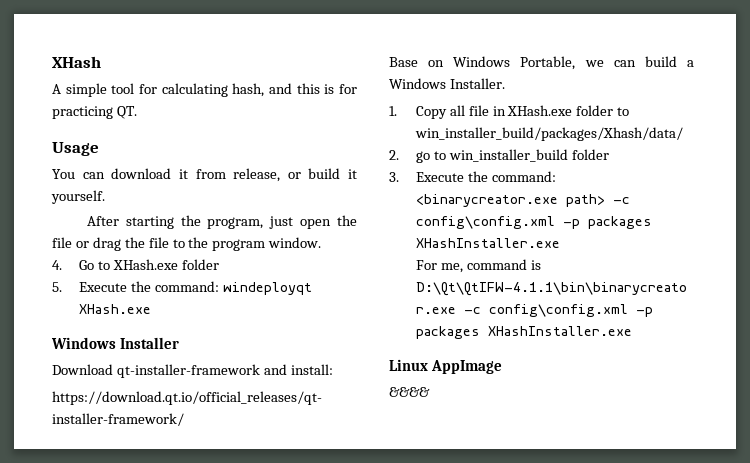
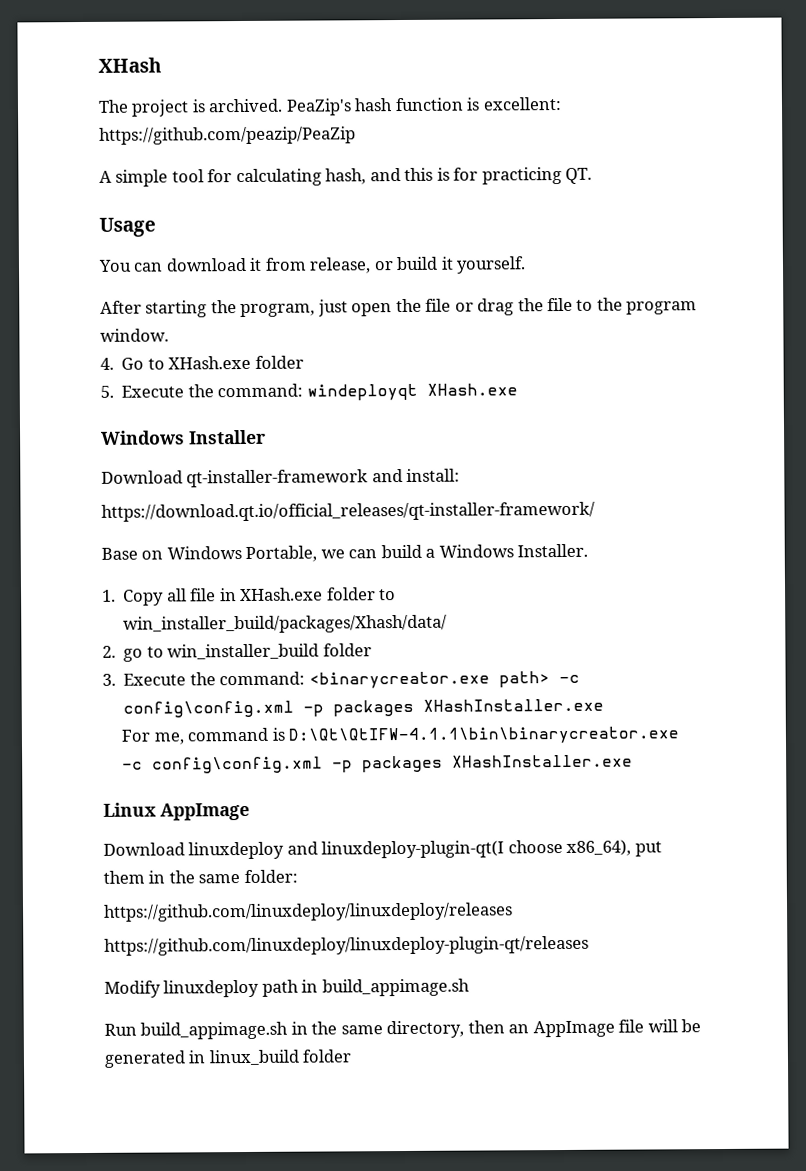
(101, 62) none -> [98,96,562,117] [99,126,356,145] // The project is archived. PeaZip's hash function is excellent: https://github.com/peazip/PeaZip
[389,387,430,397] &&&& -> [103,839,662,860] [103,869,298,884] [104,902,513,922] [104,935,589,956] [104,978,470,998] [104,1019,702,1040] [104,1049,352,1068] Download linuxdeploy and linuxdeploy-plugin-qt(I choose x86_64), put them in the same folder: // https://github.com/linuxdeploy/linuxdeploy/releases // https://github.com/linuxdeploy/linuxdeploy-plugin-qt/releases // Modify linuxdeploy path in build_appimage.sh // Run build_appimage.sh in the same directory, then an AppImage file will be generated in linux_build folder

